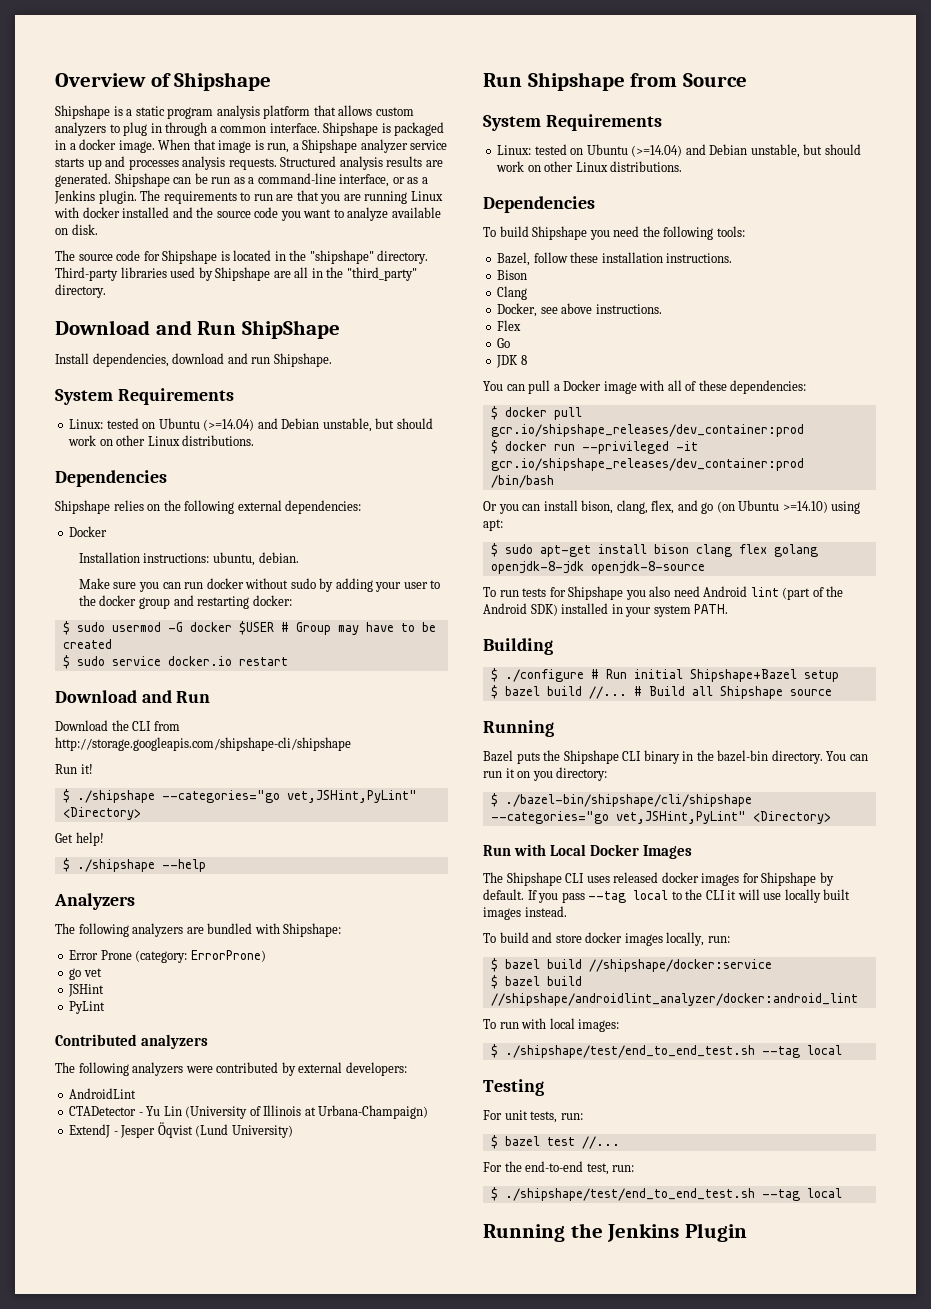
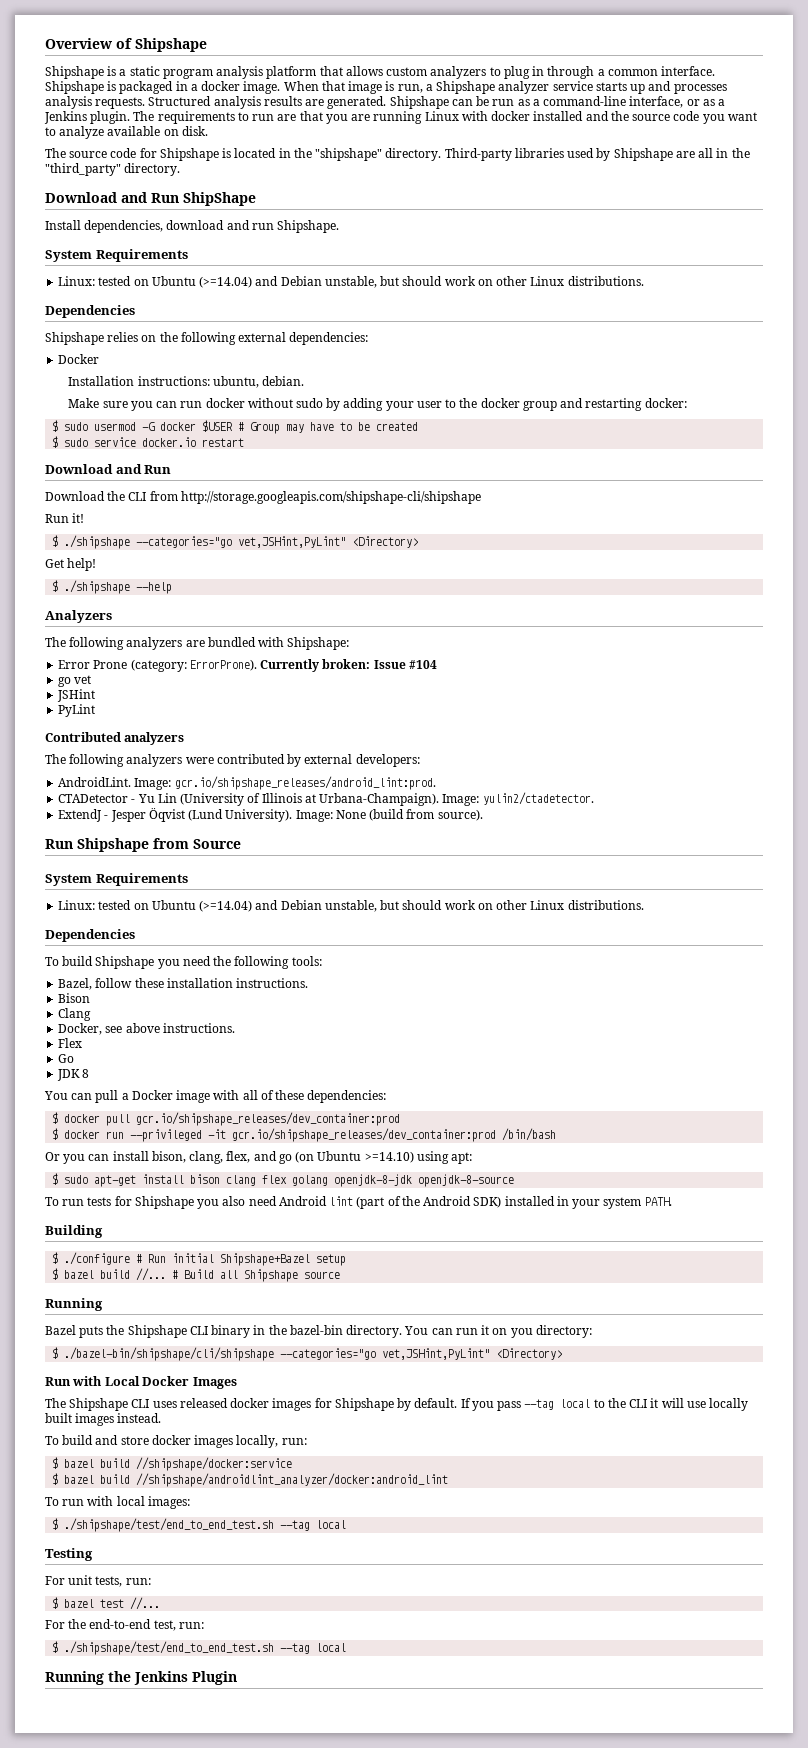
[190,950,266,962] ErrorProne) -> [189,659,437,672] ErrorProne). Currently broken: Issue #104
[69,1088,137,1099] AndroidLint -> [58,776,436,790] AndroidLint. Image: gcr.io/shipshape_releases/android_lint:prod.
[318,1105,429,1119] Urbana-Champaign) -> [319,792,594,806] Urbana-Champaign). Image: yulin2/ctadetector.
[231,1125,293,1138] University) -> [225,809,483,822] University). Image: None (build from source).

